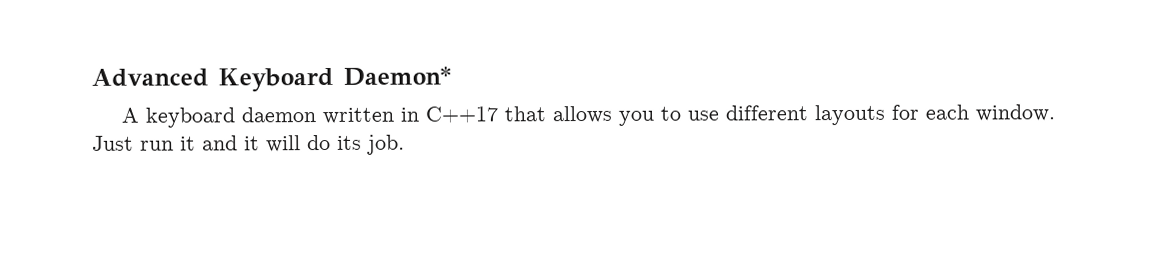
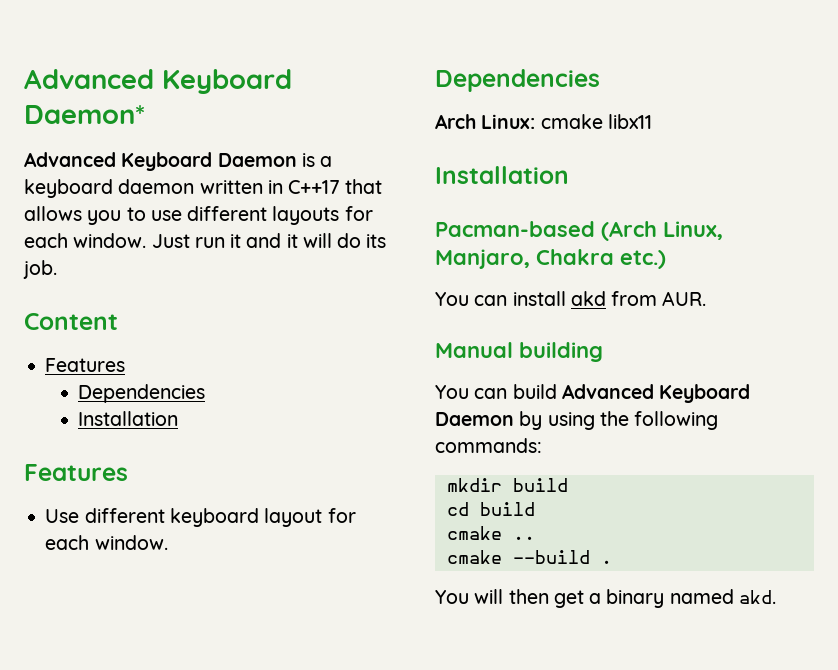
[121,107,140,123] A -> [24,152,333,171] Advanced Keyboard Daemon is a
(405, 144) none -> [24,313,118,330] [45,358,126,372] [78,384,206,403] [78,411,179,426] [24,464,128,481] [45,508,356,527] [45,535,168,550] [435,69,600,92] [435,114,652,129] [435,166,569,184] [435,221,723,241] [435,249,666,269] [435,291,707,306] [435,342,603,362] [435,384,751,403] [435,411,719,430] [435,438,542,453] [446,478,568,492] [446,502,535,516] [446,526,535,540] [446,550,612,564] [435,589,776,608] // Content // Features // Dependencies // Installation // Features // Use different keyboard layout for each window. // Dependencies // Arch Linux: cmake libx11 // Installation // Pacman-based (Arch Linux, Manjaro, Chakra etc.) // You can install akd from AUR. // Manual building // You can build Advanced Keyboard Daemon by using the following commands: // mkdir build // cd build // cmake .. // cmake --build . // You will then get a binary named akd.

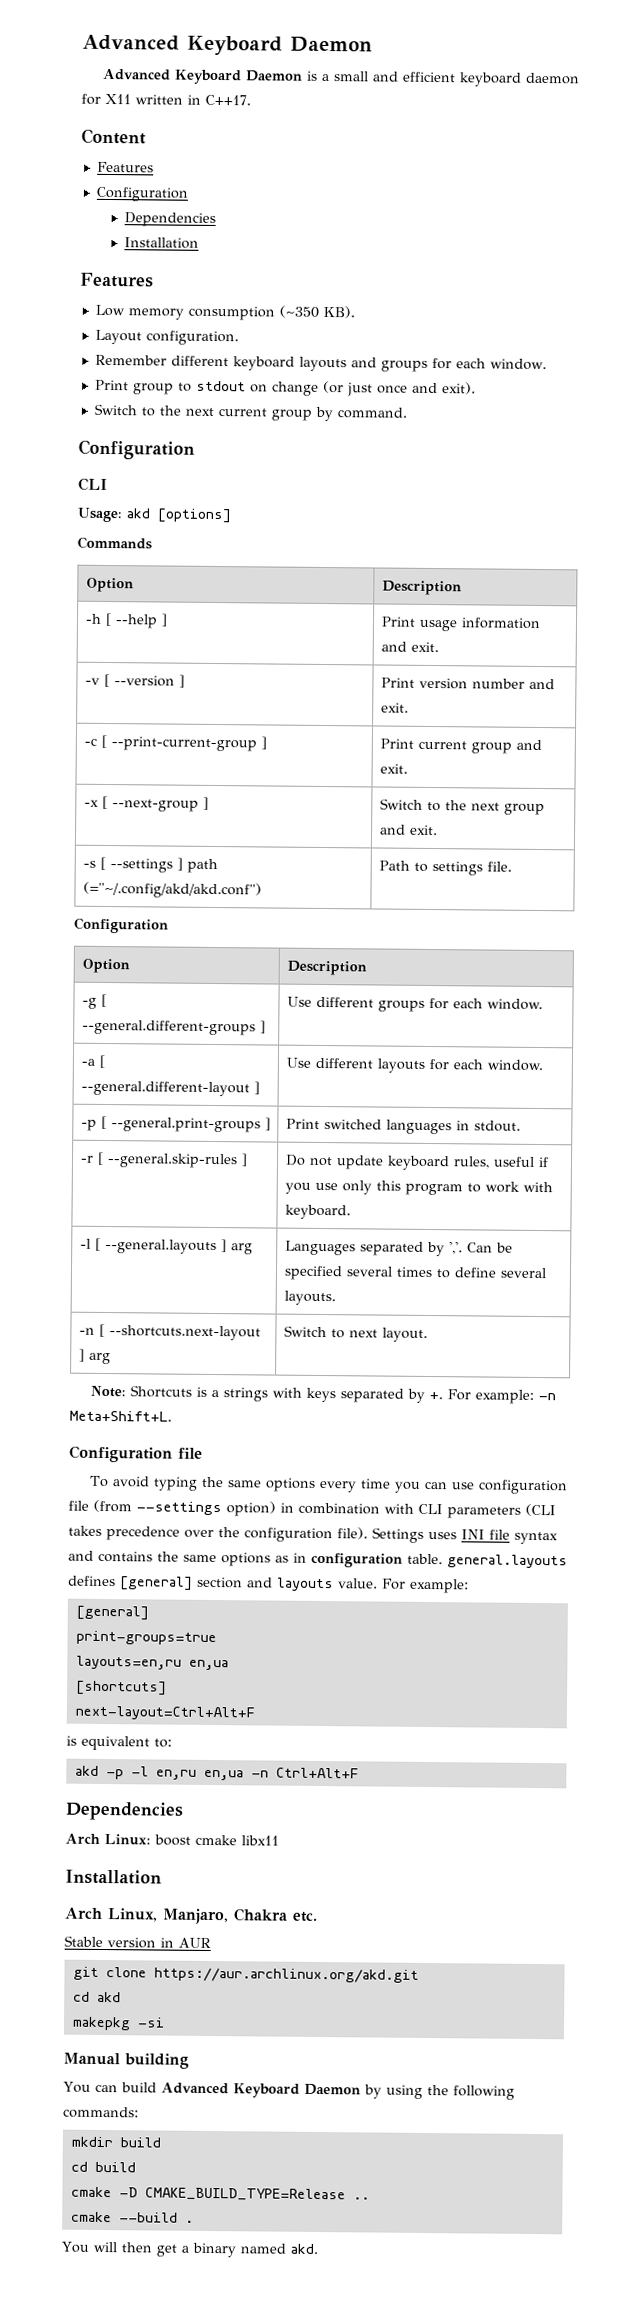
[24,69,292,94] [24,105,145,124] Advanced Keyboard Daemon* -> [82,34,373,56] Advanced Keyboard Daemon
[24,179,383,198] [24,206,373,225] [24,233,387,248] [23,260,57,279] keyboard daemon written in C++17 that allows you to use different layouts for each window. Just run it and it will do its job. -> [333,71,581,87] [81,93,251,106] small and efficient keyboard daemon for X11 written in C++17.
(126, 365) none -> [95,186,189,202] // Configuration
[45,508,356,527] [45,535,168,550] Use different keyboard layout for each window. -> [94,304,355,321] [94,329,239,346] [94,354,547,372] [94,379,476,397] [93,403,407,422] [78,439,195,460] [78,477,108,491] [77,507,232,524] [77,536,152,550] [85,577,134,593] [381,580,462,596] [84,612,168,629] [380,616,541,632] [380,641,439,653] [84,673,185,688] [380,677,555,690] [380,702,409,713] [83,734,267,752] [379,738,542,754] [379,763,408,774] [83,795,209,812] [379,798,545,816] [379,824,438,836] [82,856,218,874] [82,881,262,899] [378,860,512,876] [74,917,169,934] [81,958,130,974] [286,960,367,976] [81,993,107,1009] [81,1019,266,1036] [286,996,544,1012] [80,1054,105,1068] [80,1080,260,1097] [285,1057,544,1073] [80,1115,271,1133] [285,1118,521,1135] [79,1151,248,1169] [284,1154,549,1171] [284,1180,553,1196] [284,1204,351,1220] [79,1237,253,1255] [284,1240,513,1257] [283,1265,547,1281] [283,1290,336,1306] [78,1323,261,1341] [78,1348,111,1365] [283,1325,428,1342] [90,1385,557,1404] [69,1410,172,1422] [69,1445,203,1463] [89,1475,569,1495] [68,1499,556,1519] [68,1525,558,1545] [68,1550,568,1569] [68,1575,469,1594] [75,1605,149,1621] [75,1630,217,1646] [75,1655,229,1671] [75,1680,167,1696] [74,1705,255,1721] [66,1735,172,1751] [74,1765,359,1781] Low memory consumption (~350 KB). // Layout configuration. // Remember different keyboard layouts and groups for each window. // Print group to stdout on change (or just once and exit). // Switch to the next current group by command. // Configuration // CLI // Usage: akd [options] // Commands // Option | Description // -h [ --help ] | Print usage information and exit. // -v [ --version ] | Print version number and exit. // -c [ --print-current-group ] | Print current group and exit. // -x [ --next-group ] | Switch to the next group and exit. // -s [ --settings ] path (="~/.config/akd/akd.conf") | Path to settings file. // Configuration // Option | Description // -g [ --general.different-groups ] | Use different groups for each window. // -a [ --general.different-layout ] | Use different layouts for each window. // -p [ --general.print-groups ] | Print switched languages in stdout. // -r [ --general.skip-rules ] | Do not update keyboard rules, useful if you use only this program to work with keyboard. // -l [ --general.layouts ] arg | Languages separated by ','. Can be specified several times to define several layouts. // -n [ --shortcuts.next-layout ] arg | Switch to next layout. // Note: Shortcuts is a strings with keys separated by +. For example: -n Meta+Shift+L. // Configuration file // To avoid typing the same options every time you can use configuration file (from --settings option) in combination with CLI parameters (CLI takes precedence over the configuration file). Settings uses INI file syntax and contains the same options as in configuration table. general.layouts defines [general] section and layouts value. For example: // [general] // print-groups=true // layouts=en,ru en,ua // [shortcuts] // next-layout=Ctrl+Alt+F // is equivalent to: // akd -p -l en,ru en,ua -n Ctrl+Alt+F
(536, 121) none -> [154,1834,191,1846] boost
[435,221,657,241] Pacman-based (Arch -> [64,1907,103,1919] Arch
[620,250,666,269] [435,291,707,306] etc.) // You can install akd from AUR. -> [292,1911,318,1922] [64,1935,211,1949] [72,1966,419,1983] [72,1991,121,2003] [71,2016,165,2031] etc. // Stable version in AUR // git clone https://aur.archlinux.org/akd.git // cd akd // makepkg -si
(502, 533) none -> [118,2187,346,2202] -D CMAKE_BUILD_TYPE=Release

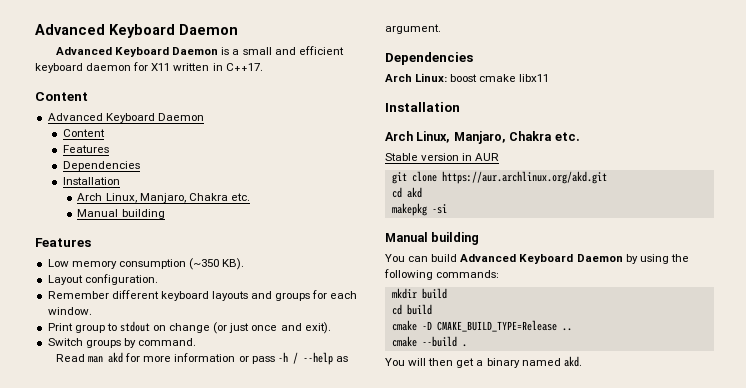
[96,161,154,173] [95,186,189,202] // Features // Configuration -> [47,113,204,123] [62,129,105,137] [62,145,109,153] // Advanced Keyboard Daemon // Content // Features
(199, 243) none -> [77,193,250,203] [77,209,165,219] // Arch Linux, Manjaro, Chakra etc. // Manual building
[140,405,407,422] [78,439,195,460] [78,477,108,491] [77,507,232,524] [77,536,152,550] [85,577,134,593] [381,580,462,596] [84,612,168,629] [380,616,541,632] [380,641,439,653] [84,673,185,688] [380,677,555,690] [380,702,409,713] [83,734,267,752] [379,738,542,754] [379,763,408,774] [83,795,209,812] [379,798,545,816] [379,824,438,836] [82,856,218,874] [82,881,262,899] [378,860,512,876] [74,917,169,934] [81,958,130,974] [286,960,367,976] [81,993,107,1009] [81,1019,266,1036] [286,996,544,1012] [80,1054,105,1068] [80,1080,260,1097] [285,1057,544,1073] [80,1115,271,1133] [285,1118,521,1135] [79,1151,248,1169] [284,1154,549,1171] [284,1180,553,1196] [284,1204,351,1220] [79,1237,253,1255] [284,1240,513,1257] [283,1265,547,1281] [283,1290,336,1306] [78,1323,261,1341] [78,1348,111,1365] [283,1325,428,1342] [90,1385,557,1404] [69,1410,172,1422] [69,1445,203,1463] [89,1475,569,1495] [68,1499,556,1519] [68,1525,558,1545] [68,1550,568,1569] [68,1575,469,1594] [75,1605,149,1621] [75,1630,217,1646] [75,1655,229,1671] [75,1680,167,1696] [74,1705,255,1721] [66,1735,172,1751] [74,1765,359,1781] to the next current group by command. // Configuration // CLI // Usage: akd [options] // Commands // Option | Description // -h [ --help ] | Print usage information and exit. // -v [ --version ] | Print version number and exit. // -c [ --print-current-group ] | Print current group and exit. // -x [ --next-group ] | Switch to the next group and exit. // -s [ --settings ] path (="~/.config/akd/akd.conf") | Path to settings file. // Configuration // Option | Description // -g [ --general.different-groups ] | Use different groups for each window. // -a [ --general.different-layout ] | Use different layouts for each window. // -p [ --general.print-groups ] | Print switched languages in stdout. // -r [ --general.skip-rules ] | Do not update keyboard rules, useful if you use only this program to work with keyboard. // -l [ --general.layouts ] arg | Languages separated by ','. Can be specified several times to define several layouts. // -n [ --shortcuts.next-layout ] arg | Switch to next layout. // Note: Shortcuts is a strings with keys separated by +. For example: -n Meta+Shift+L. // Configuration file // To avoid typing the same options every time you can use configuration file (from --settings option) in combination with CLI parameters (CLI takes precedence over the configuration file). Settings uses INI file syntax and contains the same options as in configuration table. general.layouts defines [general] section and layouts value. For example: // [general] // print-groups=true // layouts=en,ru en,ua // [shortcuts] // next-layout=Ctrl+Alt+F // is equivalent to: // akd -p -l en,ru en,ua -n Ctrl+Alt+F -> [85,338,196,348] [56,352,348,365] [385,24,441,34] groups by command. // Read man akd for more information or pass -h / --help as argument.

